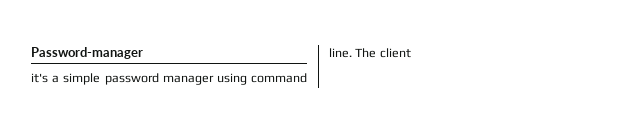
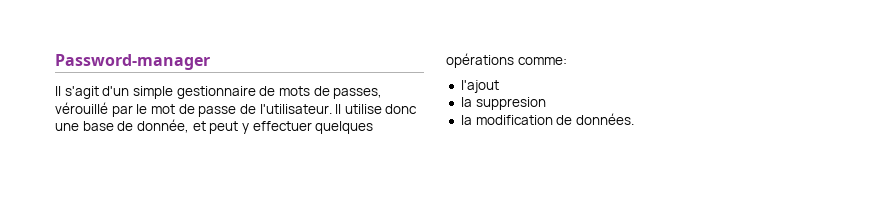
[31,73,307,85] [329,48,411,58] it's a simple password manager using command line. The client -> [55,86,383,99] [55,102,418,117] [55,119,374,134] [446,53,567,68] [460,80,499,93] [460,97,546,110] [460,113,634,125] Il s'agit d'un simple gestionnaire de mots de passes, vérouillé par le mot de passe de l'utilisateur. Il utilise donc une base de donnée, et peut y effectuer quelques opérations comme: // l'ajout // la suppresion // la modification de données.

